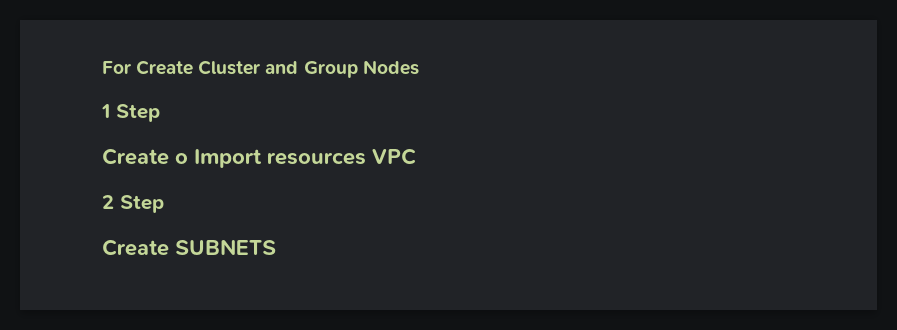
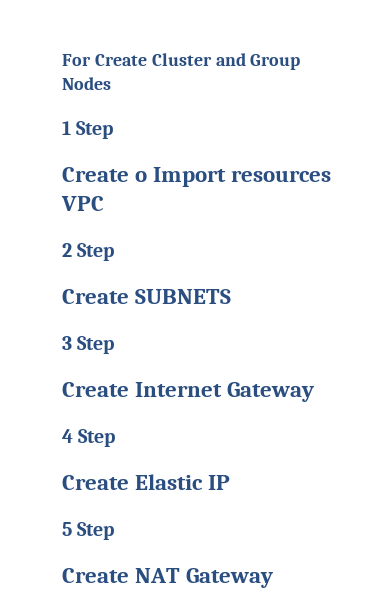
(276, 247) none -> [62,336,115,354] [62,382,315,402] [62,429,116,447] [62,474,231,490] [62,522,115,540] [62,568,274,588] // 3 Step // Create Internet Gateway // 4 Step // Create Elastic IP // 5 Step // Create NAT Gateway

